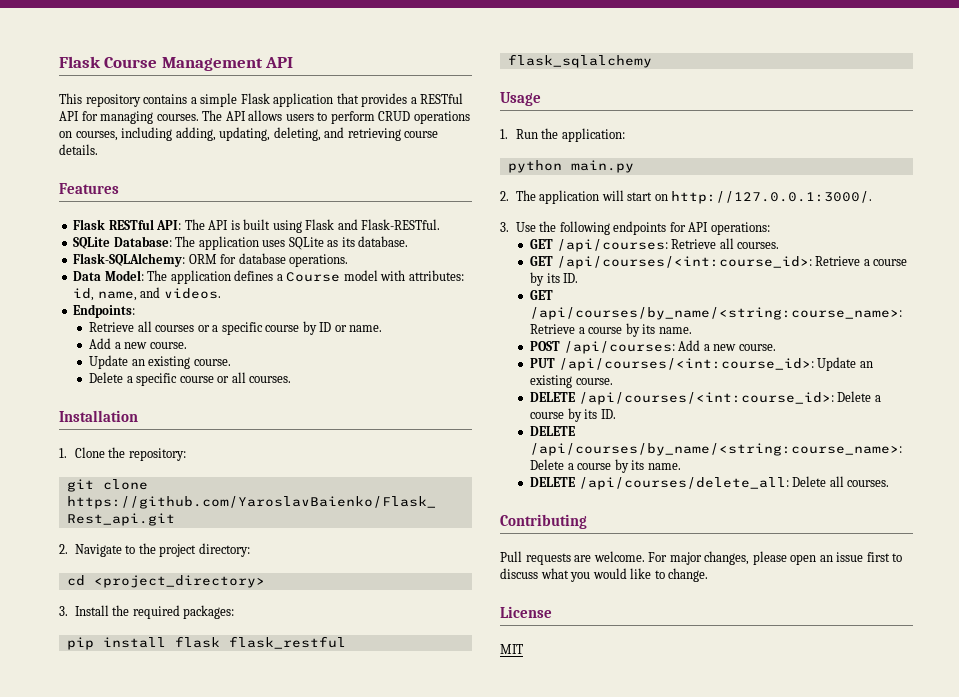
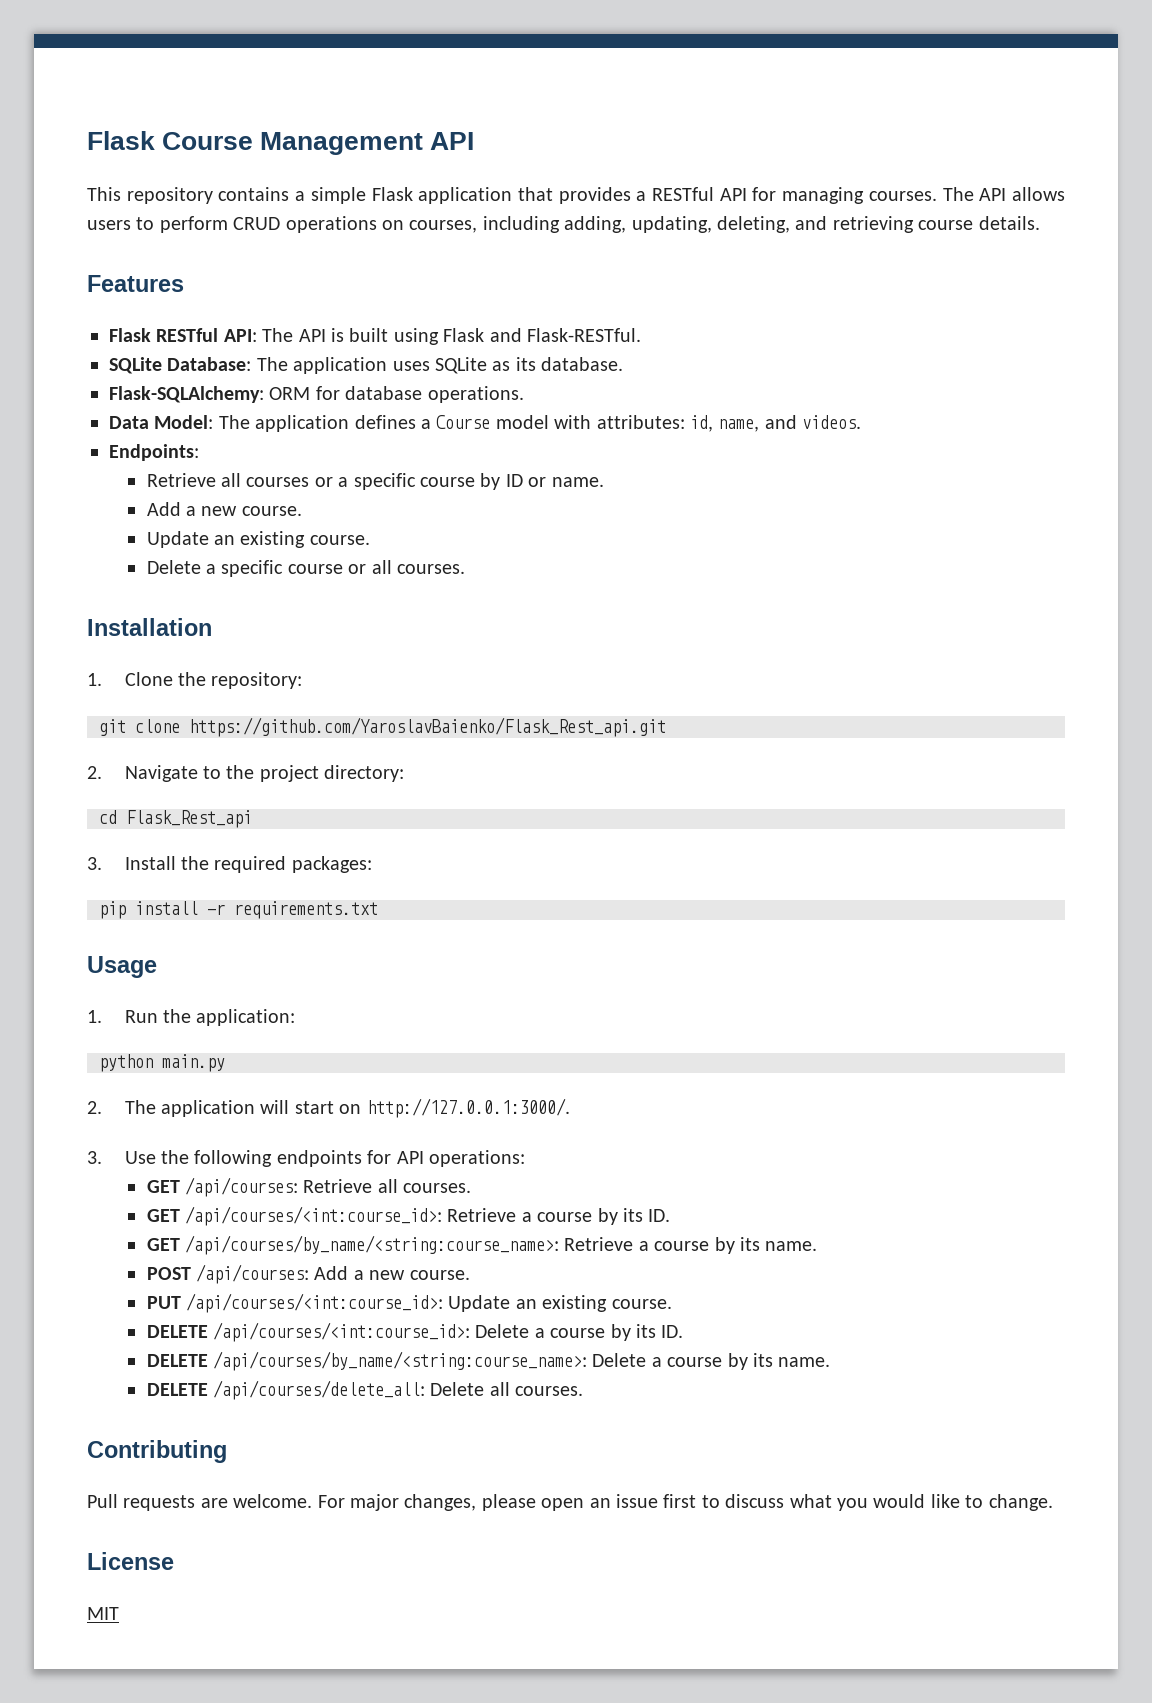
[93,575,265,588] <project_directory> -> [126,810,252,828] Flask_Rest_api
[174,636,346,649] [507,54,652,68] flask flask_restful flask_sqlalchemy -> [207,901,378,919] -r requirements.txt

